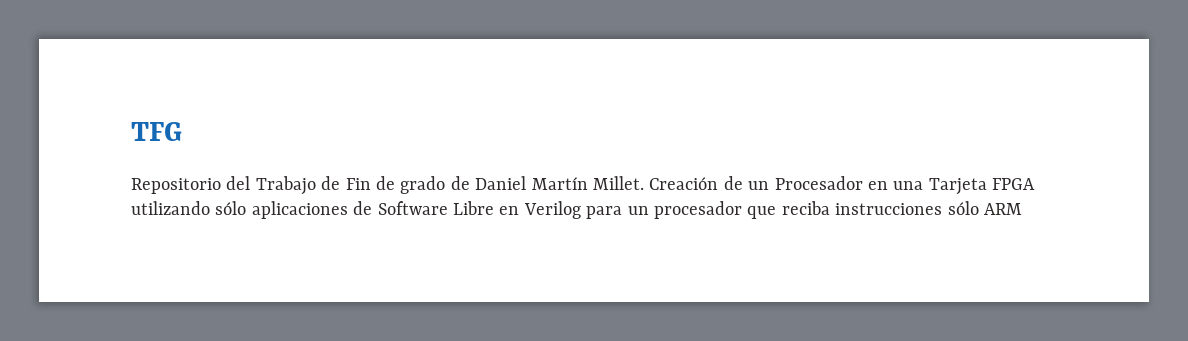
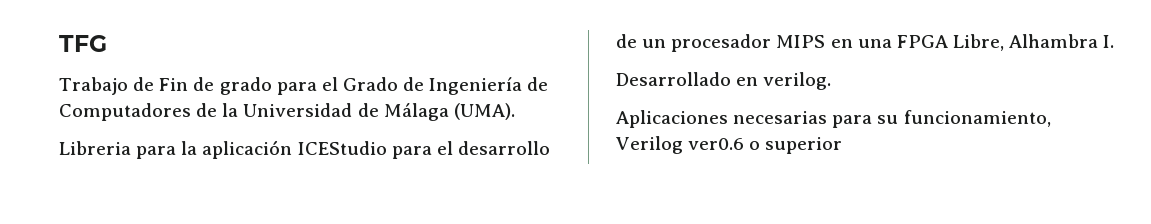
[131,176,251,194] Repositorio del -> (107, 43) none
[450,176,1036,195] [131,201,1022,219] de Daniel Martín Millet. Creación de un Procesador en una Tarjeta FPGA utilizando sólo aplicaciones de Software Libre en Verilog para un procesador que reciba instrucciones sólo ARM -> [276,77,549,95] [59,103,515,121] [59,140,550,159] [616,34,1115,52] [616,72,832,90] [616,110,1051,128] [616,136,843,154] para el Grado de Ingeniería de Computadores de la Universidad de Málaga (UMA). // Libreria para la aplicación ICEStudio para el desarrollo de un procesador MIPS en una FPGA Libre, Alhambra I. // Desarrollado en verilog. // Aplicaciones necesarias para su funcionamiento, Verilog ver0.6 o superior

